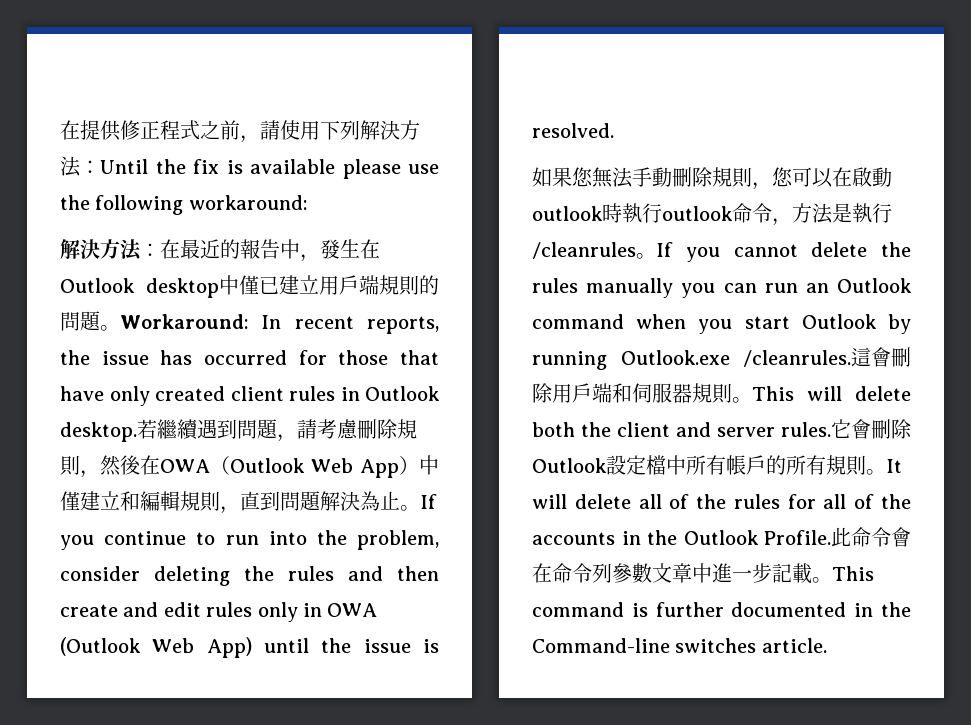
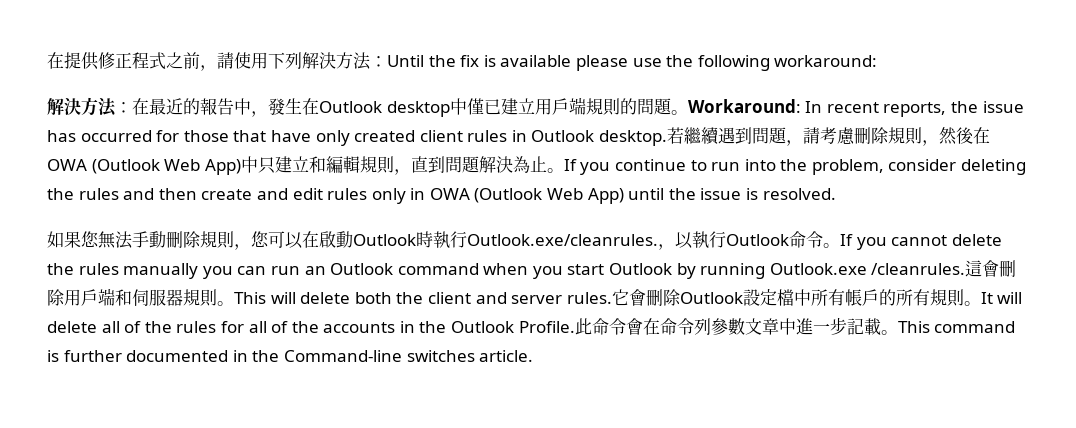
[209,455,439,478] [60,491,80,511] （Outlook Web App）中僅 -> [91,156,275,175] (Outlook Web App)中只
[532,203,892,226] [532,242,636,259] outlook時執行outlook命令，方法是執行/cleanrules -> [353,231,823,250] Outlook時執行Outlook.exe/cleanrules.，以執行Outlook命令

